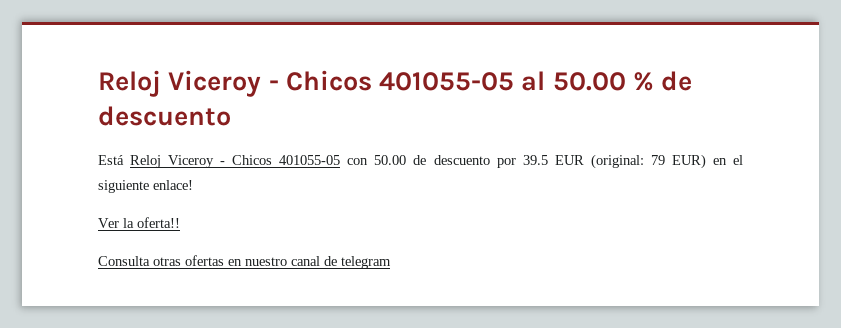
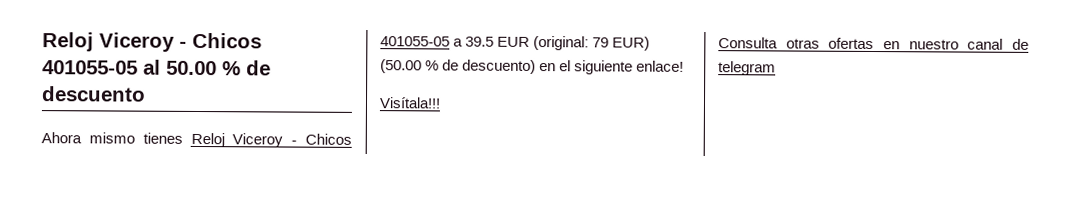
[98,155,516,168] Está Reloj Viceroy - Chicos 401055-05 con 50.00 de descuento por -> [41,132,352,148] [380,36,464,47] Ahora mismo tienes Reloj Viceroy - Chicos 401055-05 a
(706, 161) none -> [380,59,537,75] (50.00 % de descuento)
[98,217,180,228] Ver la oferta!! -> [379,97,441,109] Visítala!!!

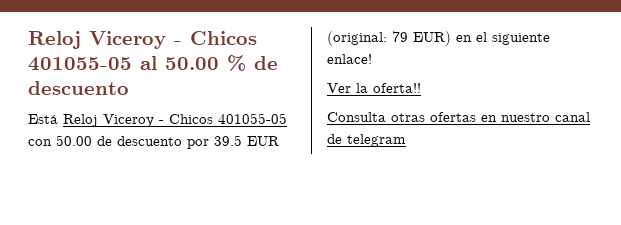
[41,132,352,148] [380,36,464,47] Ahora mismo tienes Reloj Viceroy - Chicos 401055-05 a -> [28,113,287,127] [28,135,209,149] Está Reloj Viceroy - Chicos 401055-05 con 50.00 de descuento por
[380,59,537,75] (50.00 % de descuento) -> (451, 38) none
[379,97,441,109] Visítala!!! -> [327,83,421,93] Ver la oferta!!

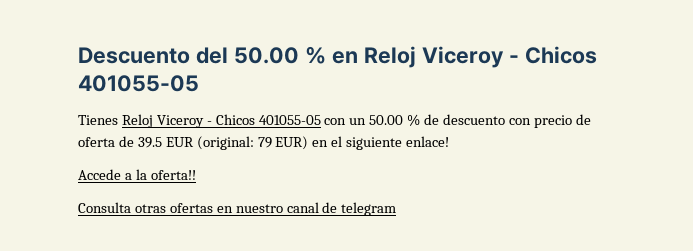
[28,31,257,49] [28,55,278,71] [28,81,129,95] [28,114,58,124] Reloj Viceroy - Chicos 401055-05 al 50.00 % de descuento // Está -> [78,46,597,68] [78,75,199,92] [78,115,118,125] Descuento del 50.00 % en Reloj Viceroy - Chicos 401055-05 // Tienes
[56,135,209,149] 50.00 de descuento por -> [349,114,591,128] [78,136,134,147] un 50.00 % de descuento con precio de oferta de
[327,83,351,93] Ver -> [78,169,132,180] Accede a

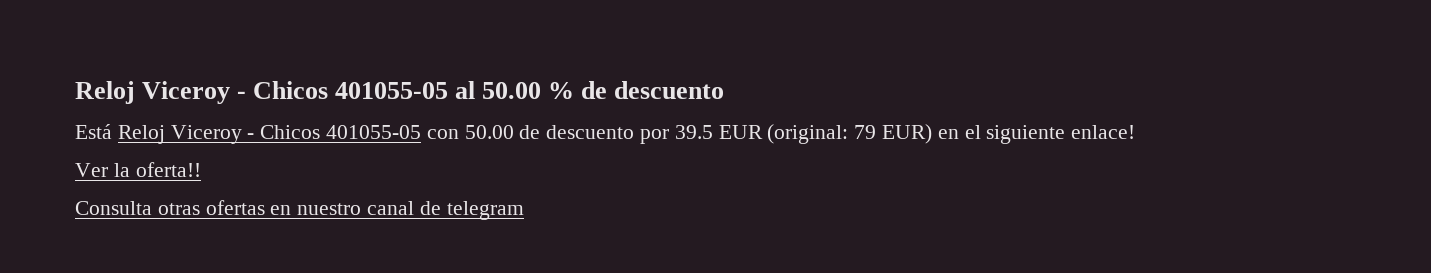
[78,46,597,68] [78,75,199,92] [78,115,118,125] Descuento del 50.00 % en Reloj Viceroy - Chicos 401055-05 // Tienes -> [75,81,725,104] [75,124,112,139] Reloj Viceroy - Chicos 401055-05 al 50.00 % de descuento // Está
[349,114,591,128] [78,136,134,147] un 50.00 % de descuento con precio de oferta de -> [464,125,670,144] 50.00 de descuento por
[78,169,132,180] Accede a -> [75,163,108,177] Ver

